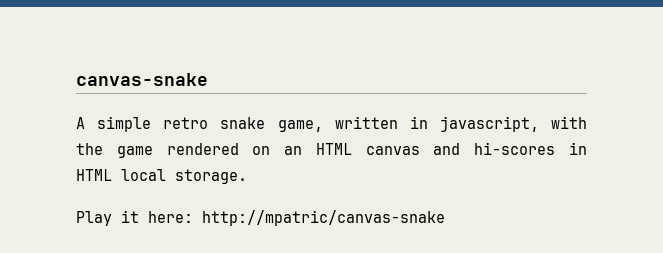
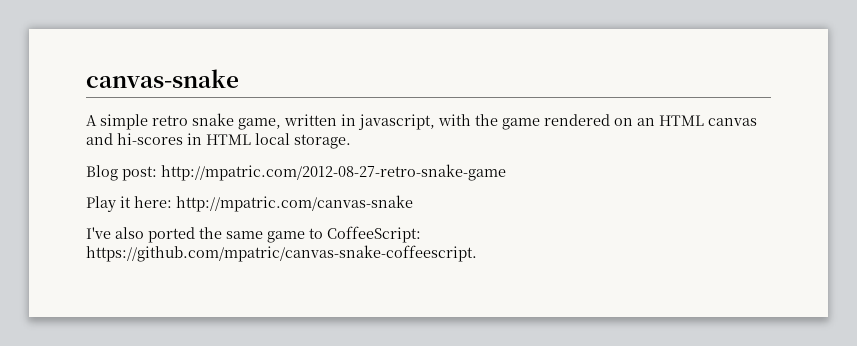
(247, 176) none -> [86,164,506,181] // Blog post: http://mpatric.com/2012-08-27-retro-snake-game
[202,210,445,226] http://mpatric/canvas-snake -> [176,195,413,212] [86,226,421,243] [86,245,477,262] http://mpatric.com/canvas-snake // I've also ported the same game to CoffeeScript: https://github.com/mpatric/canvas-snake-coffeescript.

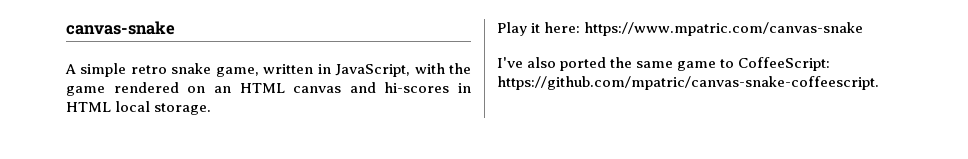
[358,114,435,130] javascript, -> [335,64,411,77] JavaScript,
[86,164,506,181] // Blog post: http://mpatric.com/2012-08-27-retro-snake-game -> (212, 109) none
[176,195,413,212] http://mpatric.com/canvas-snake -> [584,22,864,36] https://www.mpatric.com/canvas-snake

